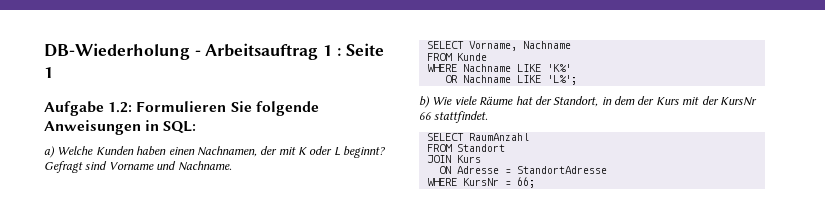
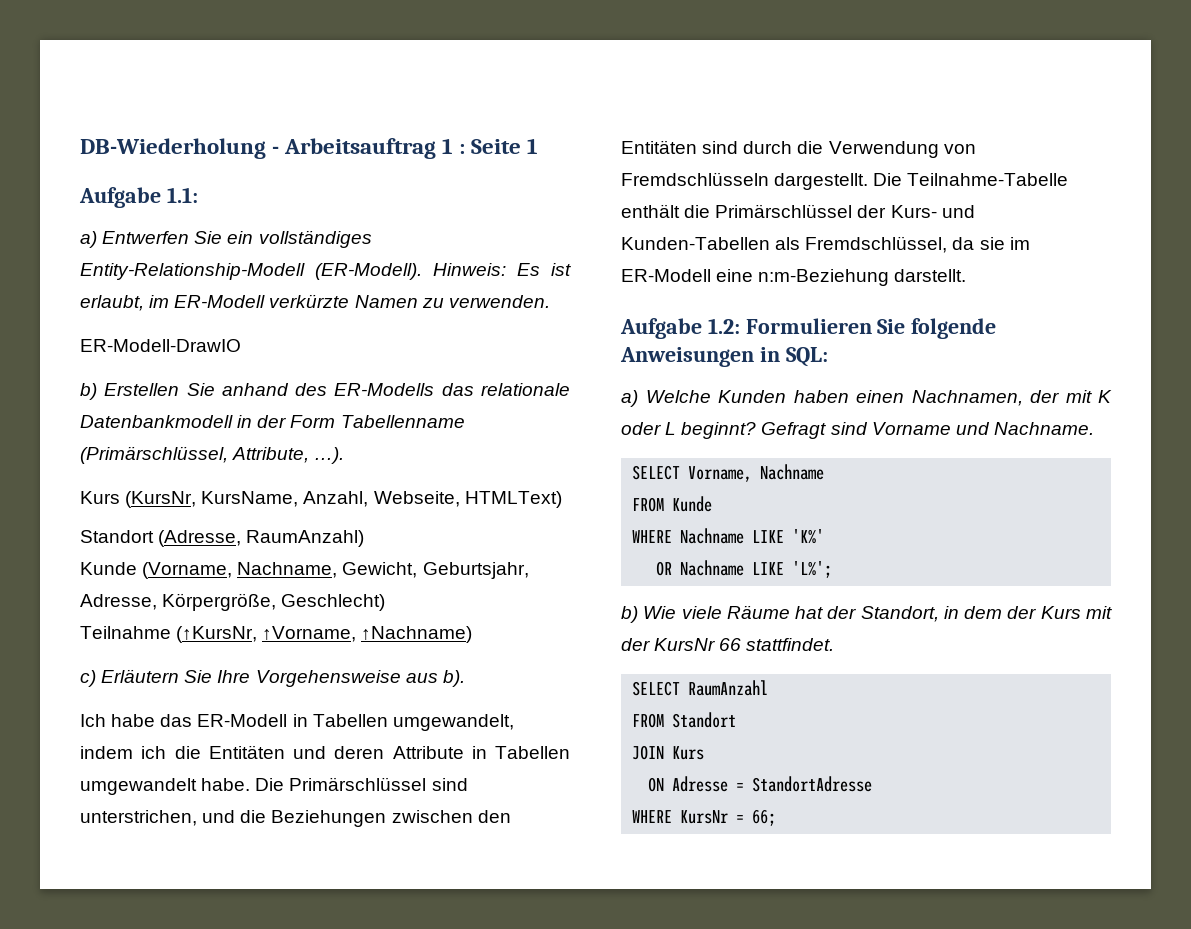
(53, 72) none -> [79,187,198,208] [80,230,372,248] [80,263,571,280] [80,294,550,311] [80,339,241,352] [80,383,570,400] [80,415,465,428] [80,446,345,464] [80,491,562,508] [80,530,365,547] [80,562,529,579] [80,593,386,611] [80,626,473,643] [80,669,465,687] [80,714,514,731] [80,745,570,759] [80,777,468,795] [80,810,511,827] [621,140,976,158] [621,172,1069,190] [621,204,975,218] [621,236,1030,253] [621,269,967,286] // Aufgabe 1.1: // a) Entwerfen Sie ein vollständiges Entity-Relationship-Modell (ER-Modell). Hinweis: Es ist erlaubt, im ER-Modell verkürzte Namen zu verwenden. // ER-Modell-DrawIO // b) Erstellen Sie anhand des ER-Modells das relationale Datenbankmodell in der Form Tabellenname (Primärschlüssel, Attribute, …). // Kurs (KursNr, KursName, Anzahl, Webseite, HTMLText) // Standort (Adresse, RaumAnzahl) // Kunde (Vorname, Nachname, Gewicht, Geburtsjahr, Adresse, Körpergröße, Geschlecht) // Teilnahme (↑KursNr, ↑Vorname, ↑Nachname) // c) Erläutern Sie Ihre Vorgehensweise aus b). // Ich habe das ER-Modell in Tabellen umgewandelt, indem ich die Entitäten und deren Attribute in Tabellen umgewandelt habe. Die Primärschlüssel sind unterstrichen, und die Beziehungen zwischen den Entitäten sind durch die Verwendung von Fremdschlüsseln dargestellt. Die Teilnahme-Tabelle enthält die Primärschlüssel der Kurs- und Kunden-Tabellen als Fremdschlüssel, da sie im ER-Modell eine n:m-Beziehung darstellt.

